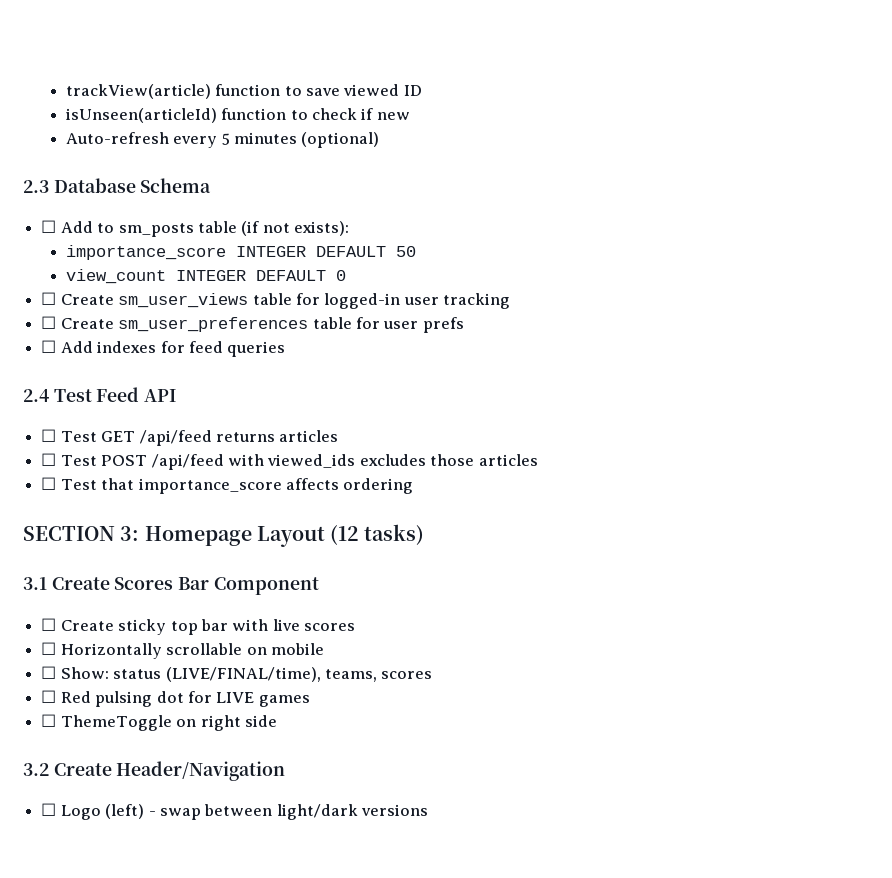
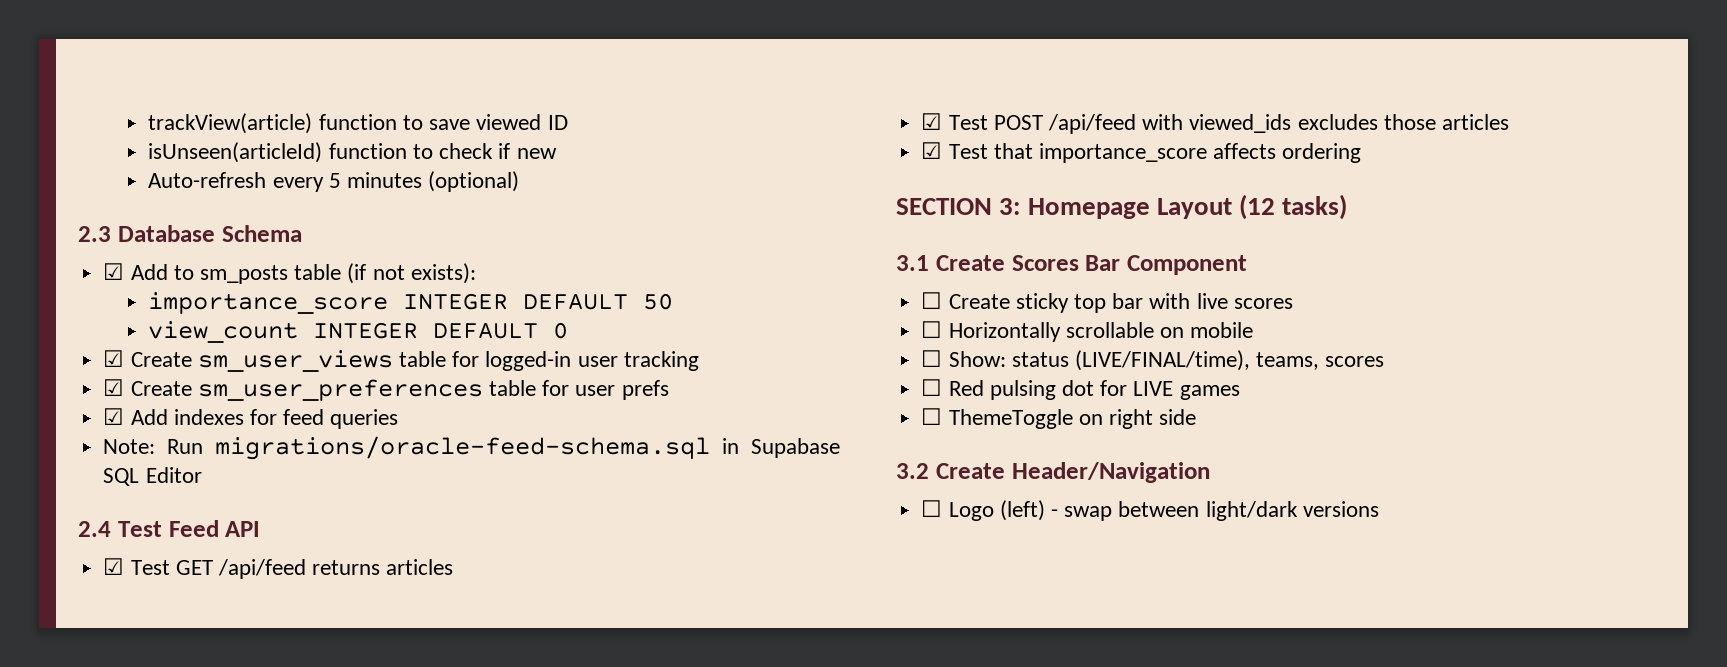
[41,220,57,233] ☐ -> [103,263,125,280] ☑
[41,292,57,305] ☐ -> [103,350,125,367] ☑
[41,316,57,329] ☐ -> [103,379,125,396] ☑
[41,340,57,353] ☐ -> [103,408,125,425] ☑
(286, 349) none -> [103,436,840,460] [103,467,202,486] // Note: Run migrations/oracle-feed-schema.sql in Supabase SQL Editor
[41,429,57,442] ☐ -> [103,558,125,575] ☑
[41,453,57,466] ☐ -> [921,113,943,130] ☑
[41,477,57,490] ☐ -> [921,142,943,159] ☑

